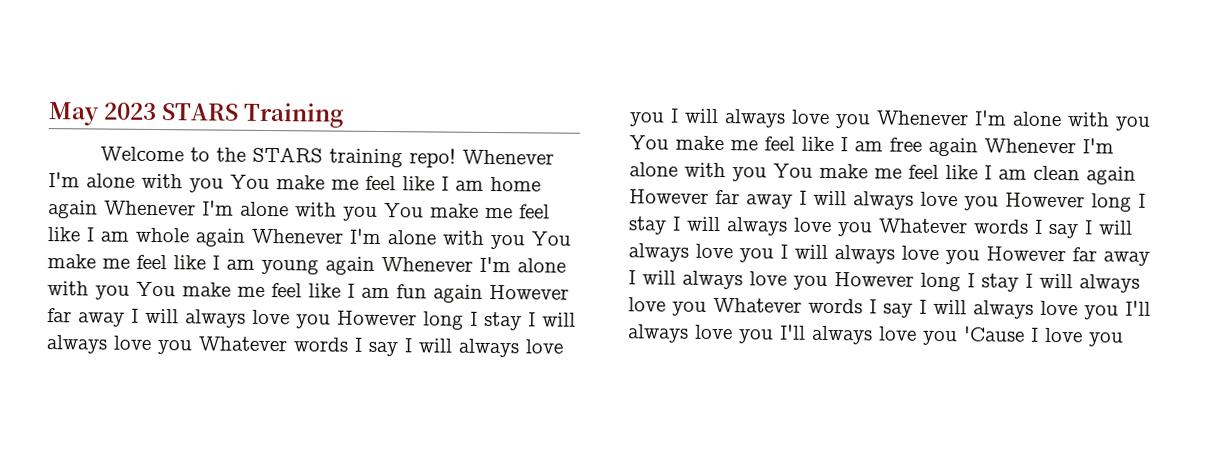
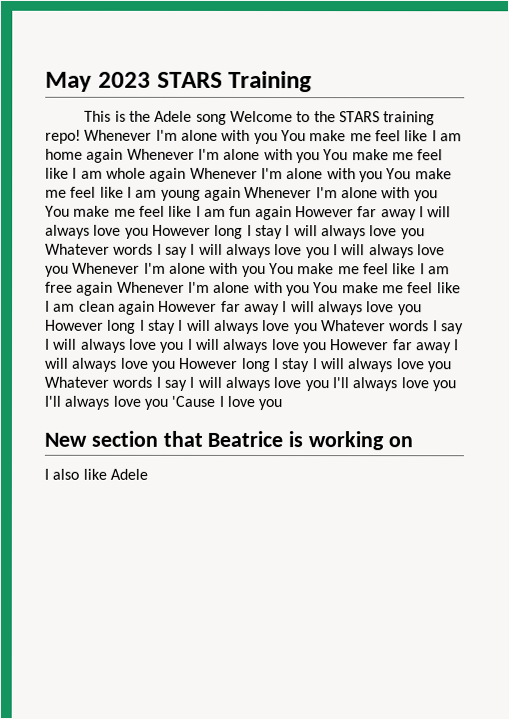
(345, 115) none -> [84,110,227,125] This is the Adele song
(1124, 339) none -> [44,430,413,451] [44,468,148,480] // New section that Beatrice is working on // I also like Adele

